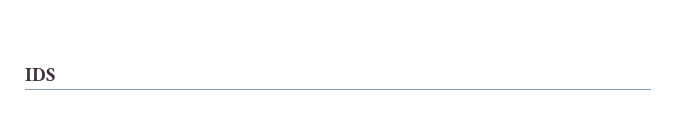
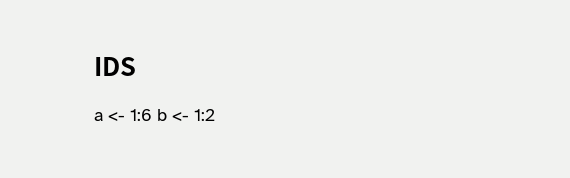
(56, 74) none -> [94,109,215,121] // a <- 1:6 b <- 1:2

